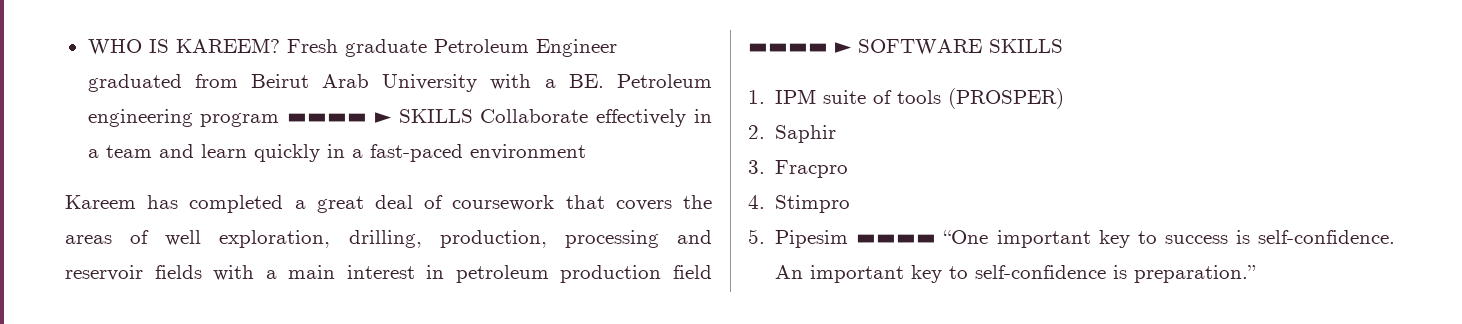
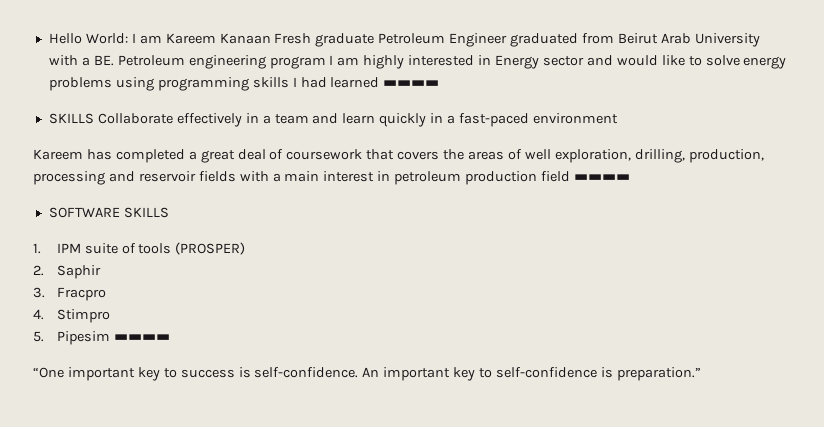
[87,38,280,55] WHO IS KAREEM? -> [48,33,271,44] Hello World: I am Kareem Kanaan
[287,112,392,123] ▬▬▬▬ ► -> [329,55,787,69] [48,77,440,91] I am highly interested in Energy sector and would like to solve energy problems using programming skills I had learned ▬▬▬▬ //
[835,42,852,53] ► -> (630, 177) //
(937, 239) none -> (170, 337) //

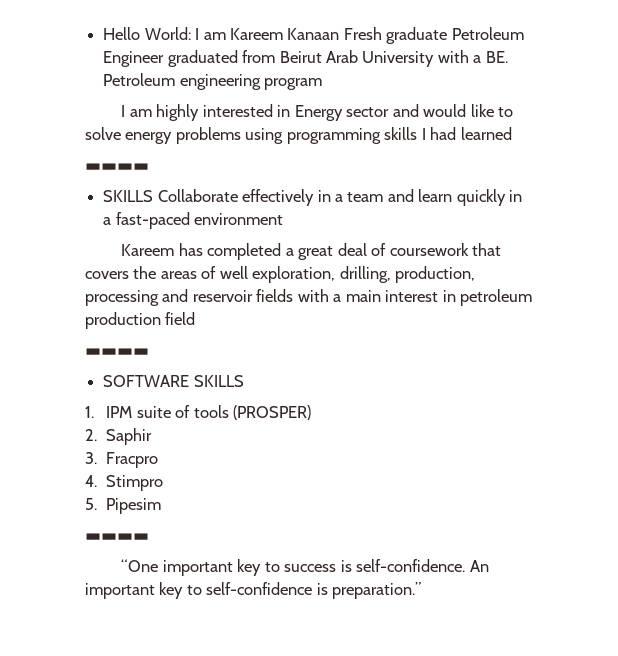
(326, 62) none -> (323, 84) //
(380, 82) none -> (512, 133) //
(571, 176) none -> (196, 318) //
(110, 338) none -> (162, 506) //

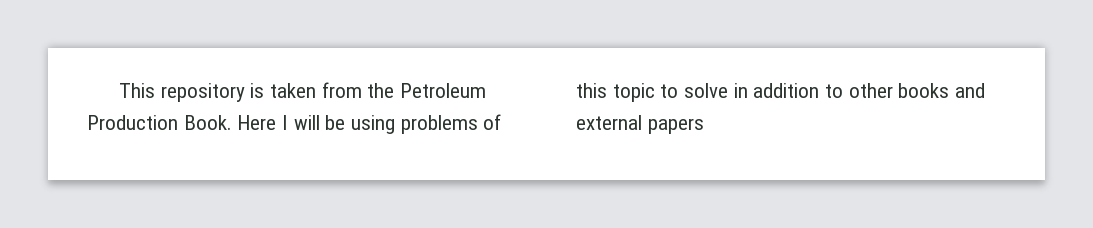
[103,27,524,44] [103,50,508,67] [103,73,323,90] [121,104,513,121] [85,127,512,144] [85,163,149,171] [103,189,523,206] [103,212,284,229] [121,243,502,260] [85,266,476,283] [85,289,533,306] [85,312,196,329] [85,348,149,356] [103,375,244,387] [85,405,312,420] [85,428,153,445] [85,452,159,468] [85,475,164,491] [85,498,162,514] [85,533,149,541] [121,559,489,576] [85,582,422,599] Hello World: I am Kareem Kanaan Fresh graduate Petroleum Engineer graduated from Beirut Arab University with a BE. Petroleum engineering program // I am highly interested in Energy sector and would like to solve energy problems using programming skills I had learned // ▬▬▬▬ // SKILLS Collaborate effectively in a team and learn quickly in a fast-paced environment // Kareem has completed a great deal of coursework that covers the areas of well exploration, drilling, production, processing and reservoir fields with a main interest in petroleum production field // ▬▬▬▬ // SOFTWARE SKILLS // 1. IPM suite of tools (PROSPER) // 2. Saphir // 3. Fracpro // 4. Stimpro // 5. Pipesim // ▬▬▬▬ // “One important key to success is self-confidence. An important key to self-confidence is preparation.” -> [119,82,487,102] [87,114,502,134] [576,83,986,102] [576,115,704,134] This repository is taken from the Petroleum Production Book. Here I will be using problems of this topic to solve in addition to other books and external papers

